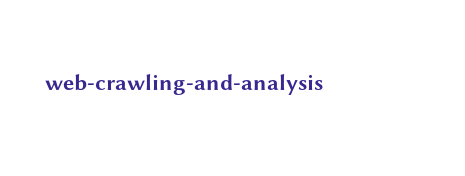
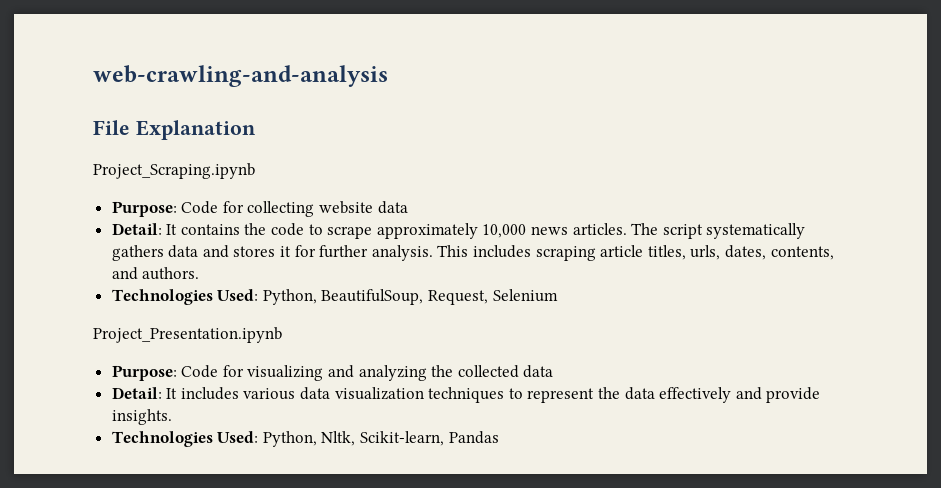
(323, 84) none -> [93,120,256,140] [93,163,255,179] [111,201,408,217] [111,223,806,239] [111,245,834,261] [111,267,200,280] [111,289,558,305] [93,327,282,343] [111,365,554,381] [111,387,821,403] [111,409,172,425] [111,431,499,447] // File Explanation // Project_Scraping.ipynb // Purpose: Code for collecting website data // Detail: It contains the code to scrape approximately 10,000 news articles. The script systematically gathers data and stores it for further analysis. This includes scraping article titles, urls, dates, contents, and authors. // Technologies Used: Python, BeautifulSoup, Request, Selenium // Project_Presentation.ipynb // Purpose: Code for visualizing and analyzing the collected data // Detail: It includes various data visualization techniques to represent the data effectively and provide insights. // Technologies Used: Python, Nltk, Scikit-learn, Pandas

